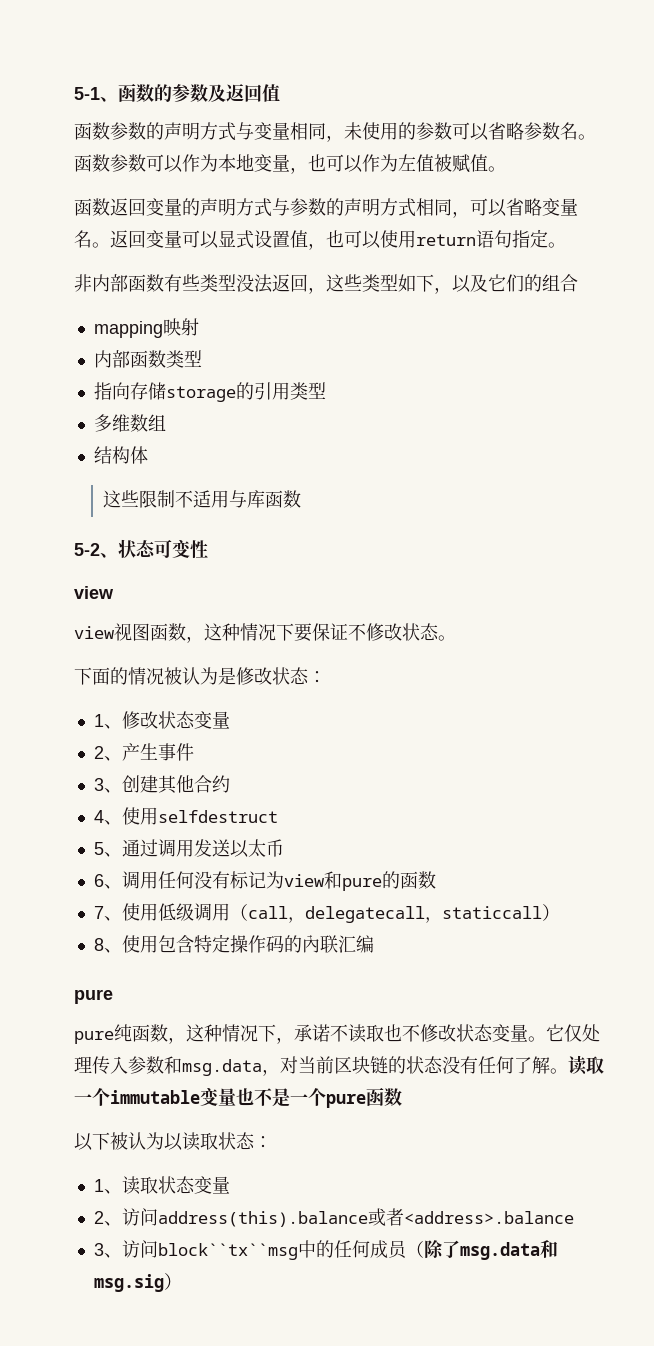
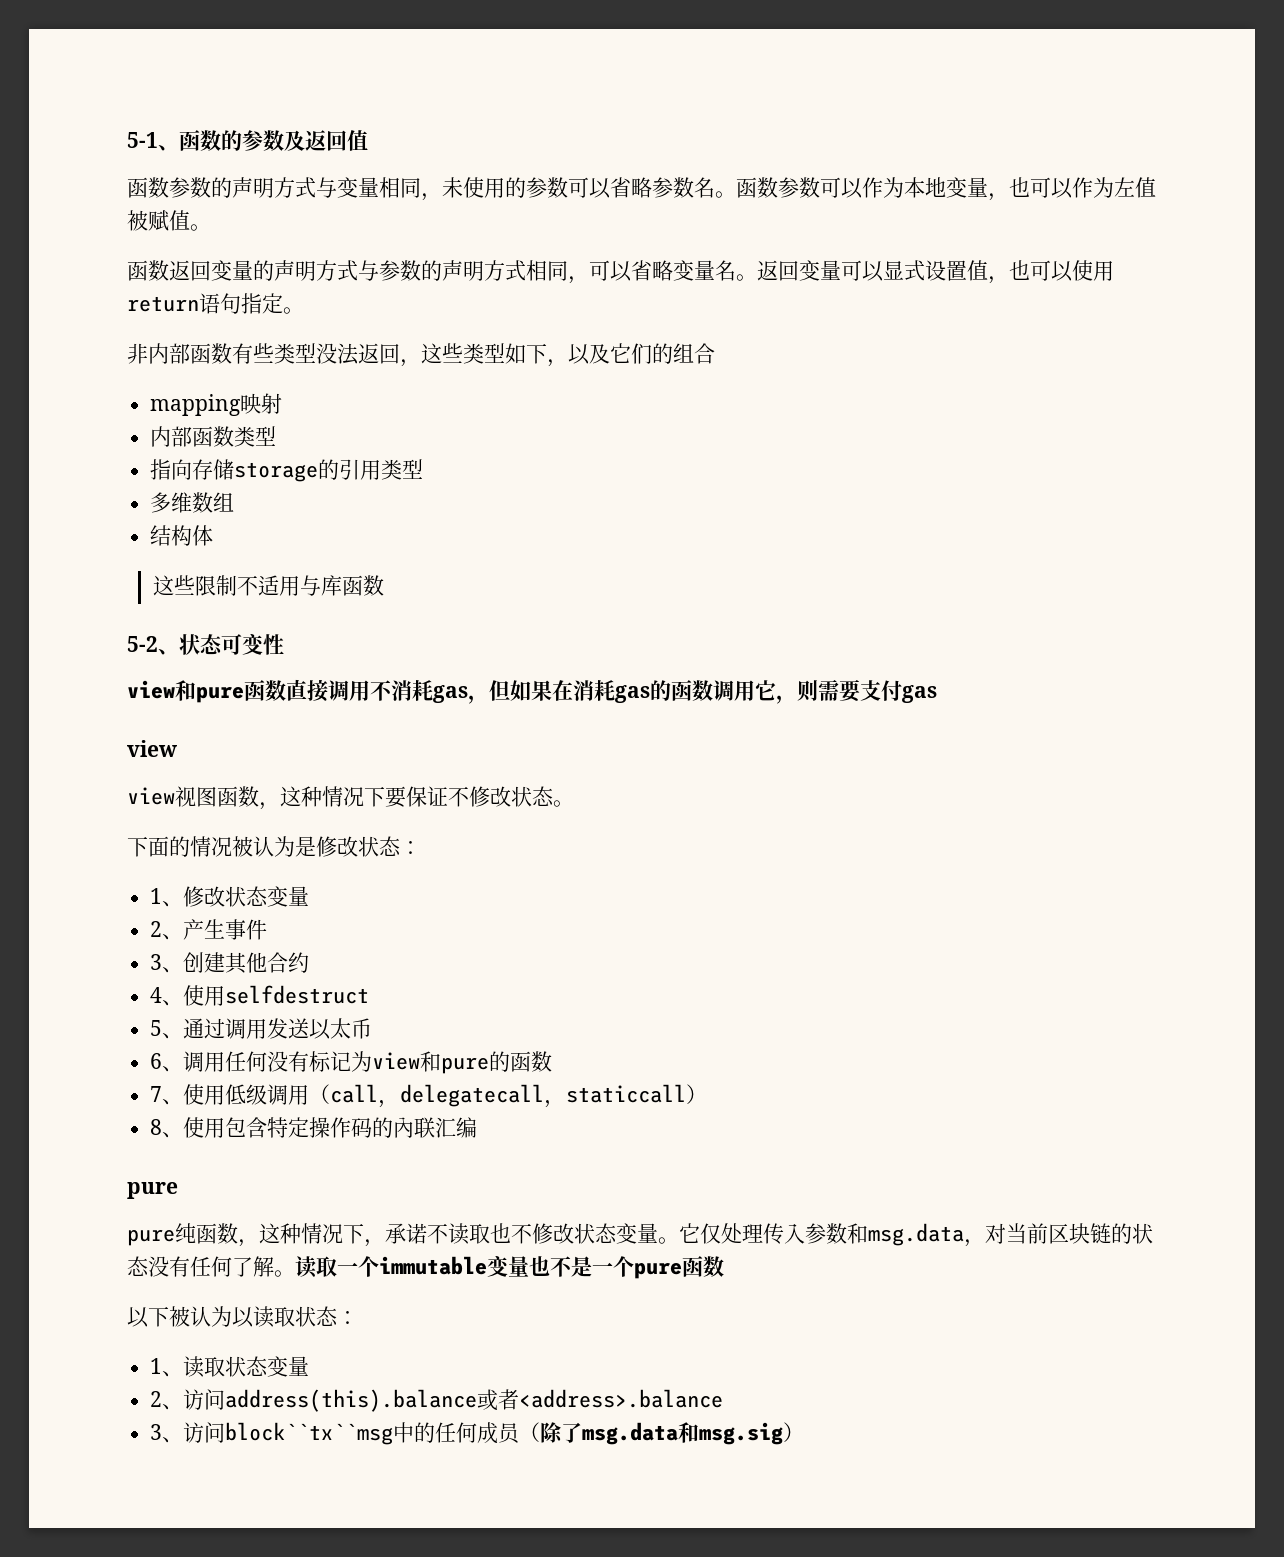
(208, 549) none -> [127,679,937,704] // view和pure函数直接调用不消耗gas，但如果在消耗gas的函数调用它，则需要支付gas

